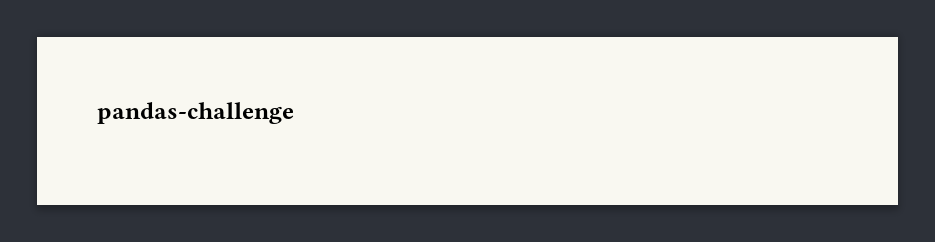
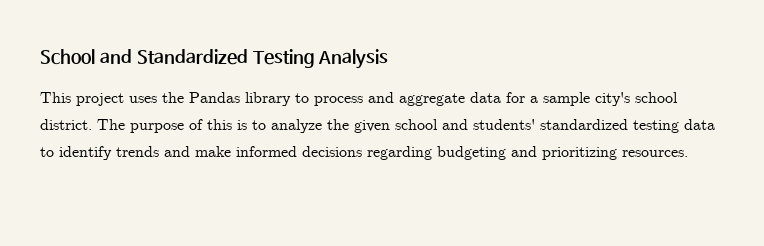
[97,102,294,124] pandas-challenge -> [40,49,389,69] [40,92,678,106] [40,119,715,133] [40,146,688,160] School and Standardized Testing Analysis // This project uses the Pandas library to process and aggregate data for a sample city's school district. The purpose of this is to analyze the given school and students' standardized testing data to identify trends and make informed decisions regarding budgeting and prioritizing resources.

